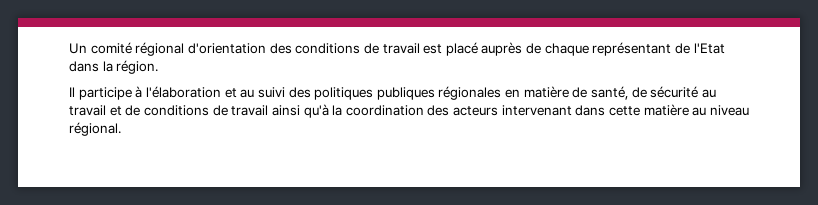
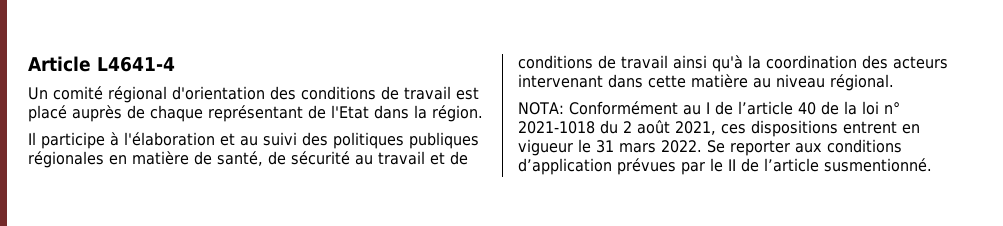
(69, 48) none -> [28,56,175,72] Article L4641-4 //
(121, 129) none -> [518,101,900,115] [518,120,920,137] [518,139,902,156] [518,158,932,175] // NOTA: Conformément au I de l’article 40 de la loi n° 2021-1018 du 2 août 2021, ces dispositions entrent en vigueur le 31 mars 2022. Se reporter aux conditions d’application prévues par le II de l’article susmentionné.

